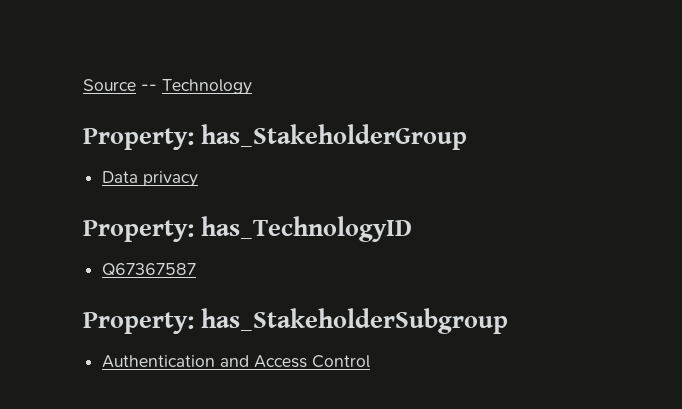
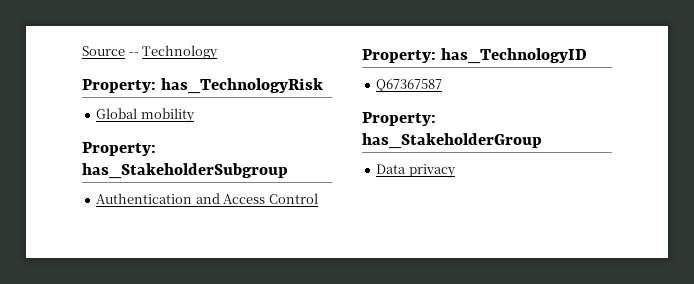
[201,124,468,150] [102,171,199,187] [83,216,413,242] [102,263,197,276] has_StakeholderGroup // Data privacy // Property: has_TechnologyID // Q67367587 -> [160,78,323,94] [96,108,195,123] has_TechnologyRisk // Global mobility
(371, 361) none -> [362,48,587,64] [376,79,443,92] [362,112,436,126] [362,133,542,149] [376,164,456,178] // Property: has_TechnologyID // Q67367587 // Property: has_StakeholderGroup // Data privacy

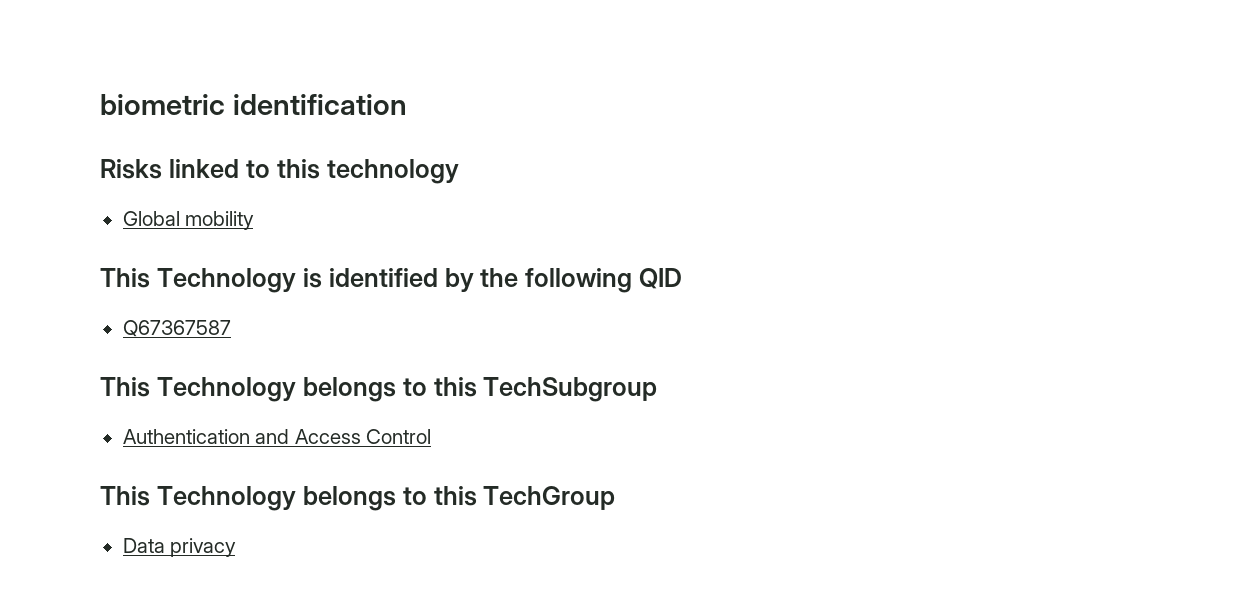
[82,45,219,60] [82,78,323,94] [96,108,195,123] [82,142,156,156] [82,163,288,179] [96,193,318,204] [362,48,587,64] [376,79,443,92] [362,112,436,126] [362,133,542,149] Source -- Technology // Property: has_TechnologyRisk // Global mobility // Property: has_StakeholderSubgroup // Authentication and Access Control // Property: has_TechnologyID // Q67367587 // Property: has_StakeholderGroup -> [100,94,407,115] [100,159,459,184] [122,211,255,230] [100,268,683,293] [122,320,231,337] [100,377,658,402] [122,429,432,444] [100,486,616,511] biometric identification // Risks linked to this technology // Global mobility // This Technology is identified by the following QID // Q67367587 // This Technology belongs to this TechSubgroup // Authentication and Access Control // This Technology belongs to this TechGroup

